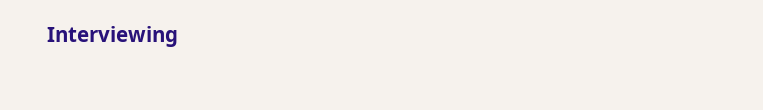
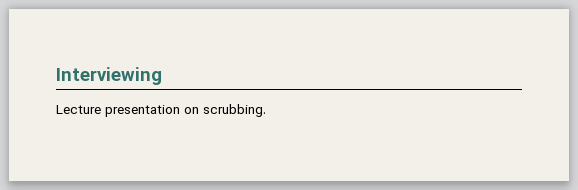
(178, 36) none -> [56,104,266,117] // Lecture presentation on scrubbing.

